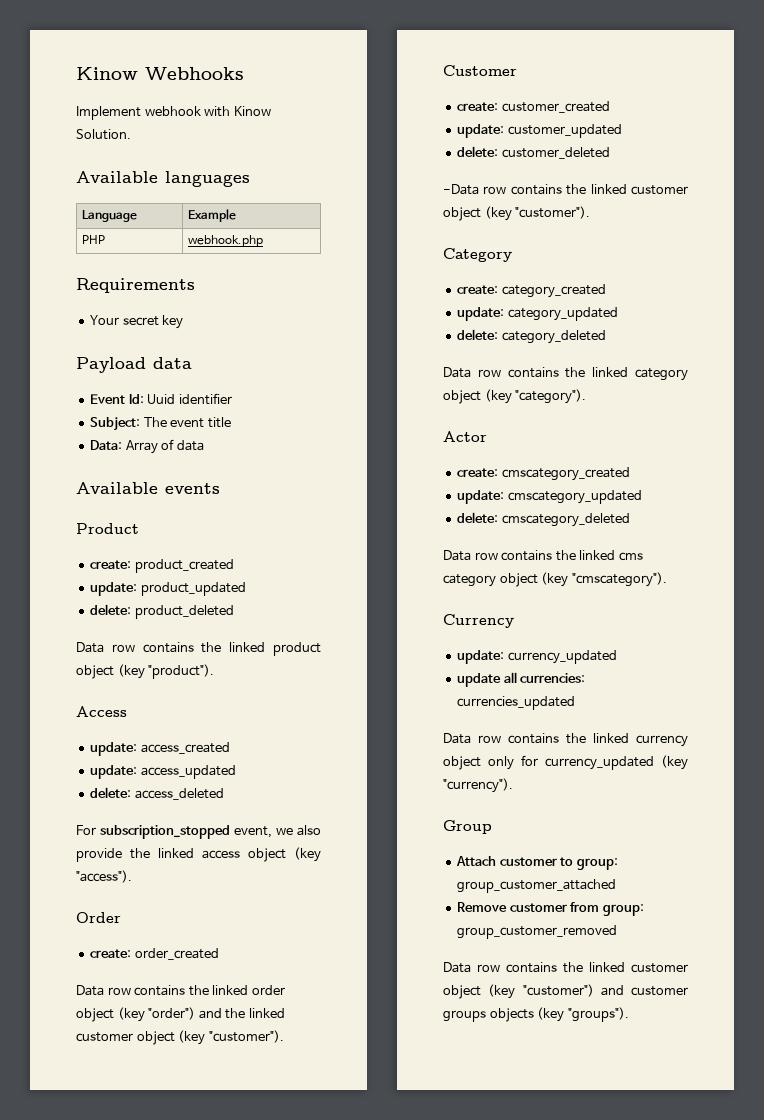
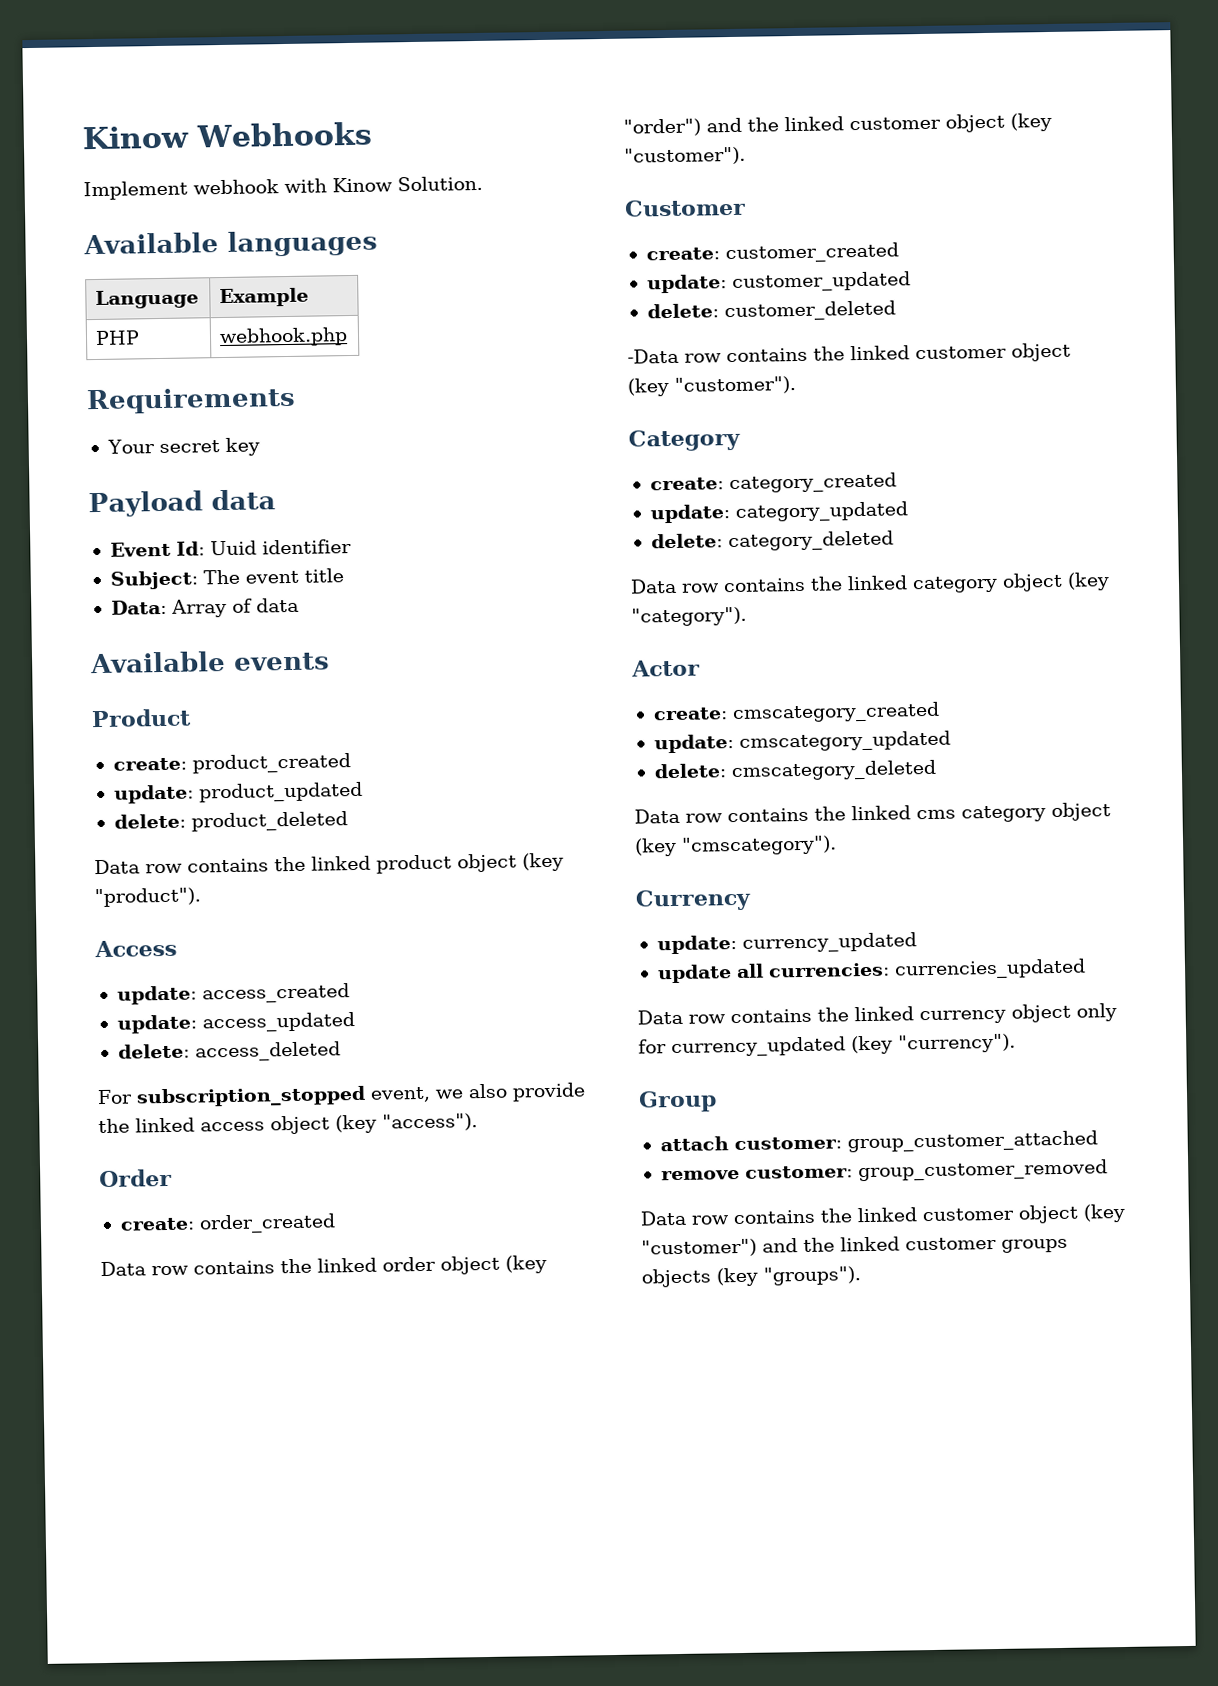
[456,856,618,870] [457,879,617,893] [457,902,644,916] Attach customer to group: group_customer_attached // Remove customer from group: -> [659,1130,1098,1153] [660,1165,853,1181] attach customer: group_customer_attached // remove customer:
(624, 990) none -> [803,1236,900,1252] the linked

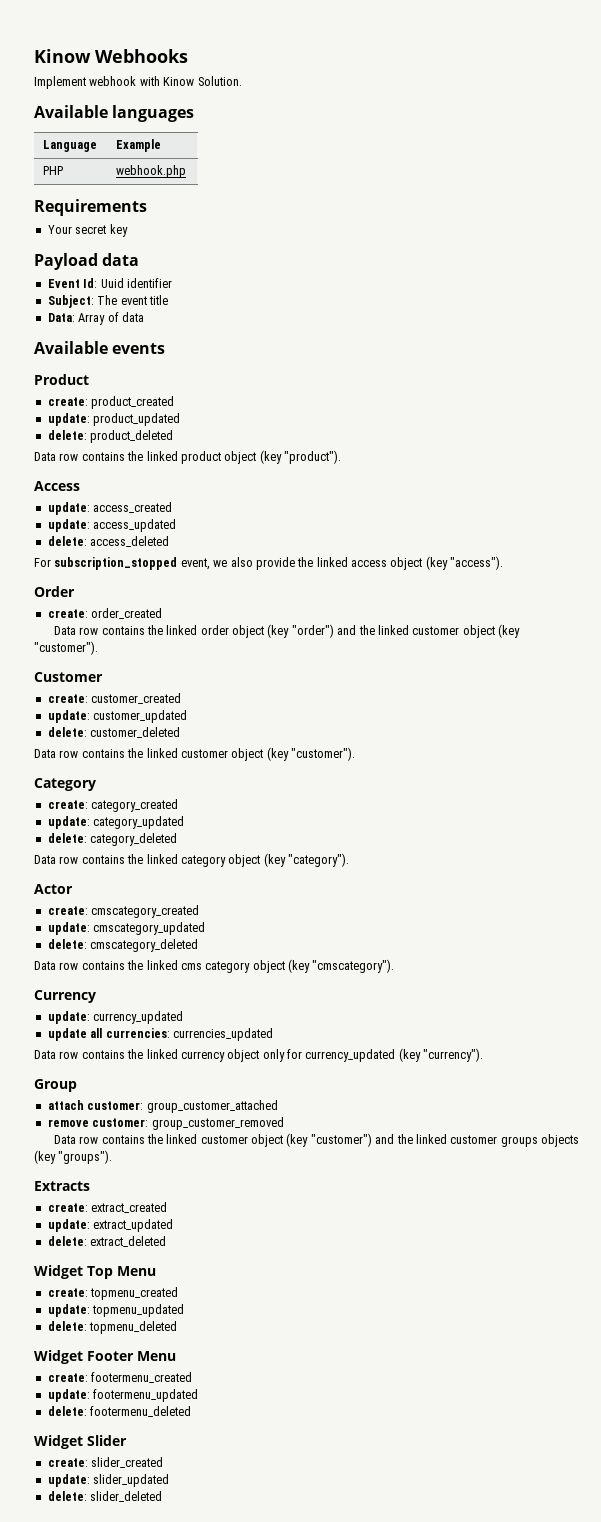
[627,348,679,364] -Data -> [34,749,56,758] Data
(861, 1276) none -> [34,1181,90,1191] [47,1202,168,1213] [47,1219,174,1232] [47,1236,167,1247] [34,1265,156,1279] [47,1287,179,1300] [47,1304,185,1317] [47,1321,178,1334] [34,1350,176,1364] [47,1372,193,1383] [47,1389,199,1402] [47,1406,192,1417] [34,1435,127,1449] [47,1457,164,1468] [47,1474,170,1487] [47,1491,163,1502] // Extracts // create: extract_created // update: extract_updated // delete: extract_deleted // Widget Top Menu // create: topmenu_created // update: topmenu_updated // delete: topmenu_deleted // Widget Footer Menu // create: footermenu_created // update: footermenu_updated // delete: footermenu_deleted // Widget Slider // create: slider_created // update: slider_updated // delete: slider_deleted

